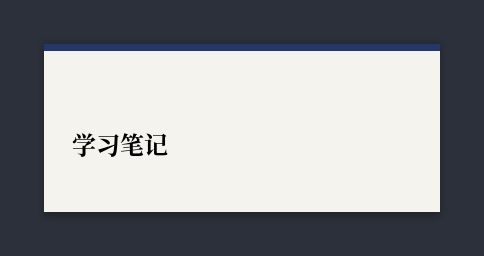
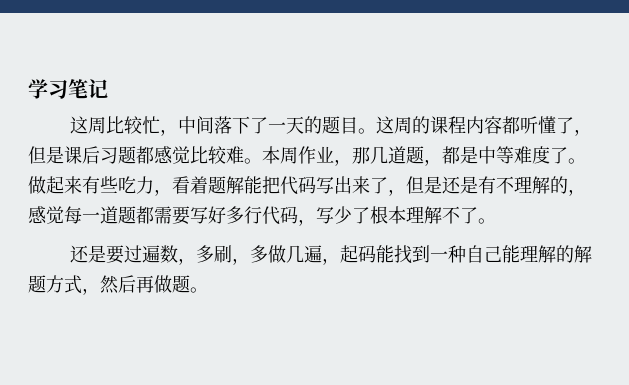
(168, 144) none -> [69,116,592,136] [28,146,586,166] [28,176,586,196] [28,206,496,226] [69,245,592,265] [28,275,208,295] // 这周比较忙，中间落下了一天的题目。这周的课程内容都听懂了，但是课后习题都感觉比较难。本周作业，那几道题，都是中等难度了。做起来有些吃力，看着题解能把代码写出来了，但是还是有不理解的，感觉每一道题都需要写好多行代码，写少了根本理解不了。 // 还是要过遍数，多刷，多做几遍，起码能找到一种自己能理解的解题方式，然后再做题。

